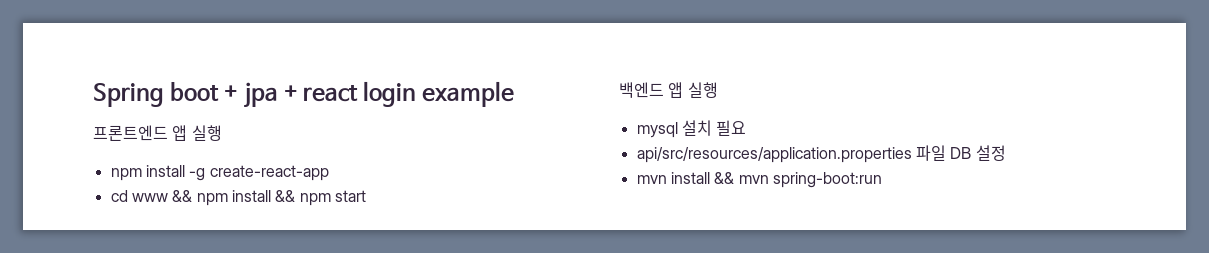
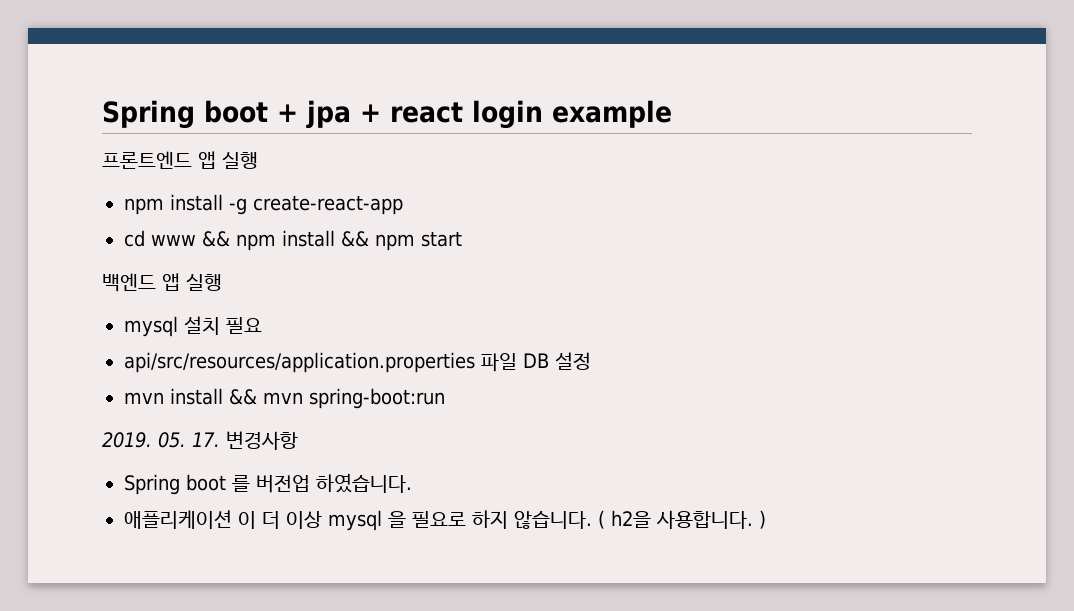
(882, 180) none -> [102,431,298,450] [124,473,412,495] [124,510,766,531] // 2019. 05. 17. 변경사항 // Spring boot 를 버전업 하였습니다. // 애플리케이션 이 더 이상 mysql 을 필요로 하지 않습니다. ( h2을 사용합니다. )

